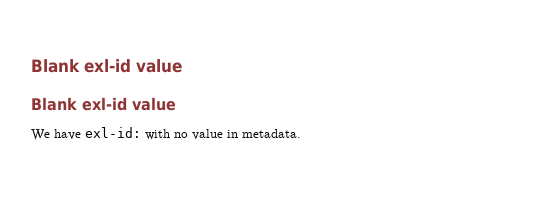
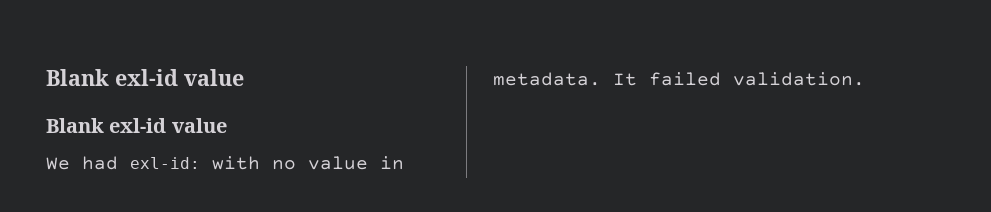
[54,129,81,140] have -> [82,156,118,170] had
(301, 133) none -> [613,72,865,86] It failed validation.

